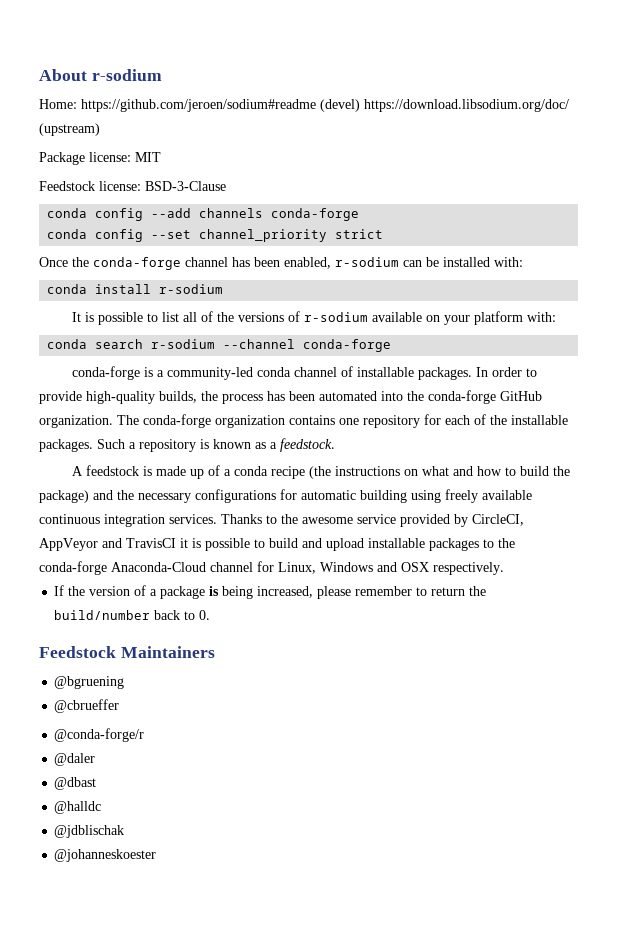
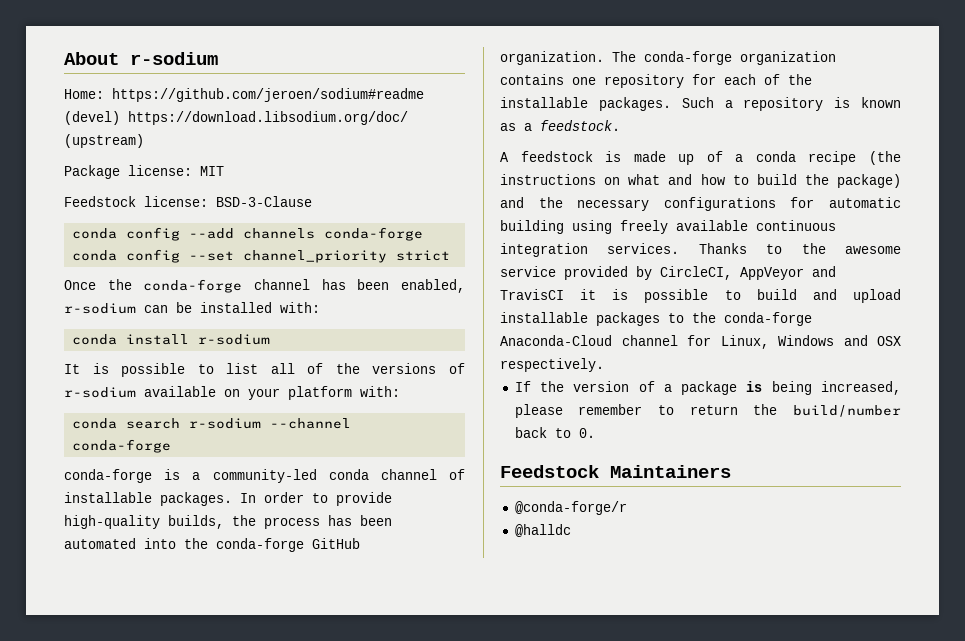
[54,676,125,689] [54,699,120,713] // @bgruening // @cbrueffer -> (731, 471) none
[54,753,96,766] [54,777,97,790] // @daler // @dbast -> (627, 508) none
[54,825,125,838] [54,849,157,862] // @jdblischak // @johanneskoester -> (571, 530) none

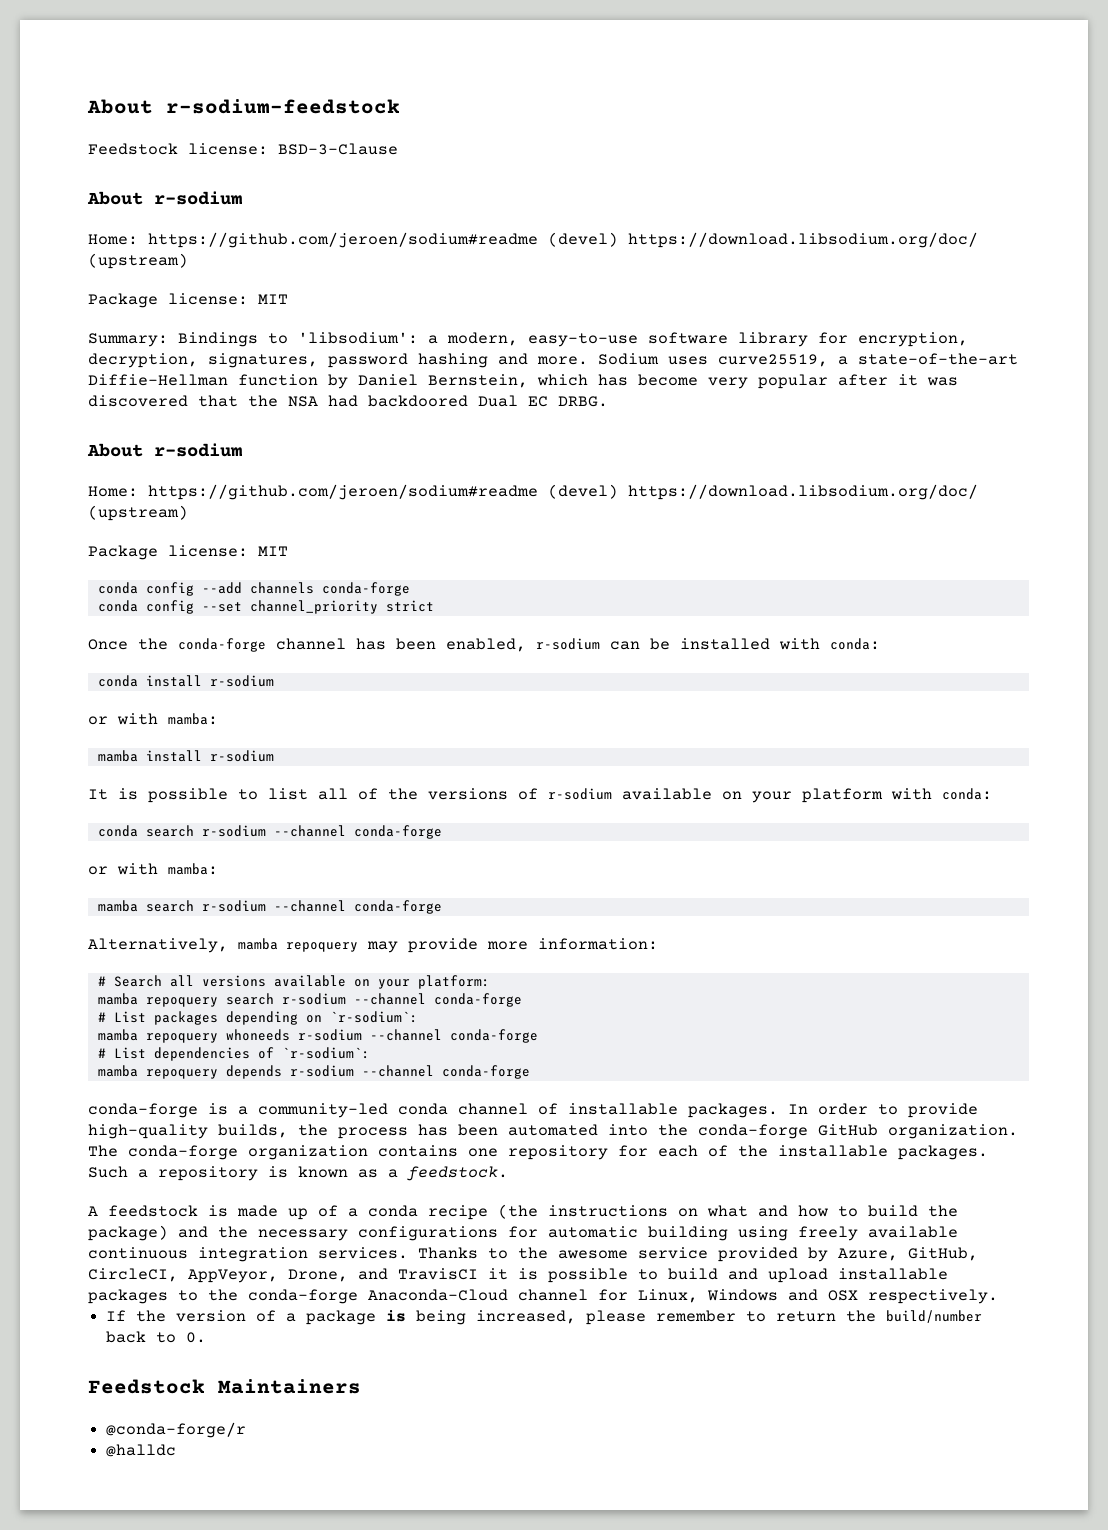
[64,52,218,65] [64,88,424,102] [64,111,408,125] [64,134,144,148] [64,165,224,179] [64,196,312,207] About r-sodium // Home: https://github.com/jeroen/sodium#readme (devel) https://download.libsodium.org/doc/ (upstream) // Package license: MIT // Feedstock license: BSD-3-Clause -> [87,99,400,114] [88,143,398,155] [87,191,242,205] [88,232,978,248] [88,253,188,269] [88,293,288,308] [88,332,968,347] [88,353,1018,368] [88,374,958,389] [88,395,608,407] [87,443,242,457] [88,484,978,500] [88,505,188,521] [88,545,288,560] About r-sodium-feedstock // Feedstock license: BSD-3-Clause // About r-sodium // Home: https://github.com/jeroen/sodium#readme (devel) https://download.libsodium.org/doc/ (upstream) // Package license: MIT // Summary: Bindings to 'libsodium': a modern, easy-to-use software library for encryption, decryption, signatures, password hashing and more. Sodium uses curve25519, a state-of-the-art Diffie-Hellman function by Daniel Bernstein, which has become very popular after it was discovered that the NSA had backdoored Dual EC DRBG. // About r-sodium // Home: https://github.com/jeroen/sodium#readme (devel) https://download.libsodium.org/doc/ (upstream) // Package license: MIT
[280,302,320,313] with: -> [779,638,880,650] with conda:
(271, 339) none -> [88,713,218,725] [97,750,274,762] // or with mamba: // mamba install r-sodium
[360,386,400,397] with: -> [891,788,992,800] with conda:
(172, 446) none -> [88,863,218,875] [97,900,442,914] [88,938,658,953] [97,975,490,989] [97,993,522,1007] [97,1011,418,1025] [97,1029,538,1043] [97,1047,370,1061] [97,1065,530,1079] // or with mamba: // mamba search r-sodium --channel conda-forge // Alternatively, mamba repoquery may provide more information: // # Search all versions available on your platform: // mamba repoquery search r-sodium --channel conda-forge // # List packages depending on `r-sodium`: // mamba repoquery whoneeds r-sodium --channel conda-forge // # List dependencies of `r-sodium`: // mamba repoquery depends r-sodium --channel conda-forge
[660,266,804,280] CircleCI, AppVeyor -> [838,1247,978,1261] [88,1268,348,1283] Azure, GitHub, CircleCI, AppVeyor, Drone,

